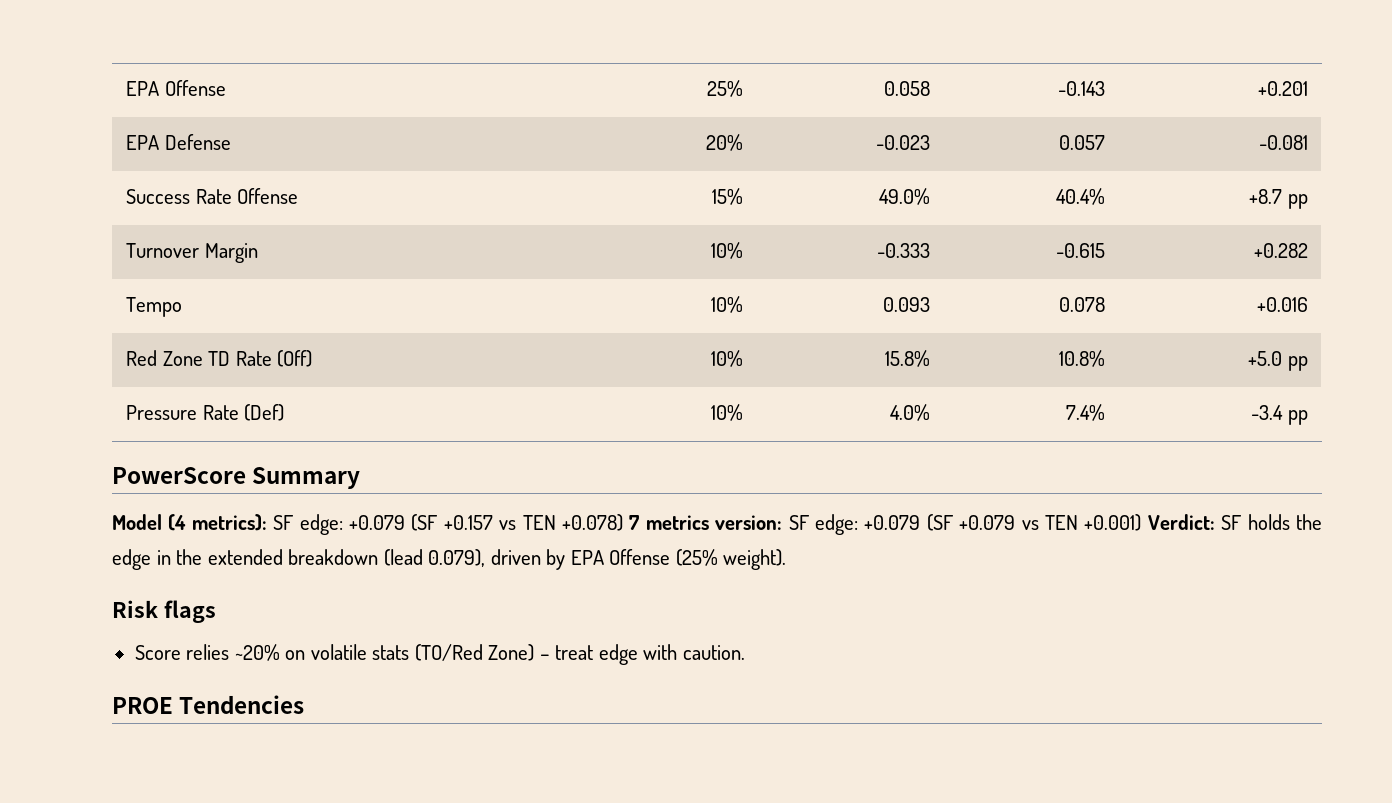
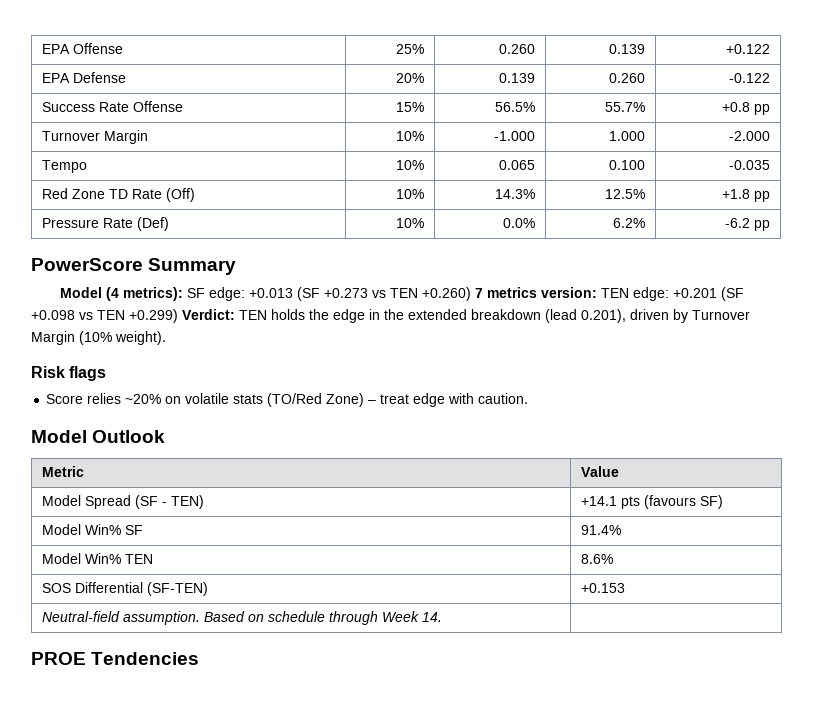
[883,81,930,96] [1057,81,1105,96] [1257,81,1308,96] 0.058 | -0.143 | +0.201 -> [499,44,536,54] [609,44,646,54] [726,44,771,54] 0.260 | 0.139 | +0.122
[875,135,930,150] [1058,135,1105,150] [1258,135,1308,150] -0.023 | 0.057 | -0.081 -> [499,73,536,83] [609,73,646,83] [729,73,771,83] 0.139 | 0.260 | -0.122
[878,188,930,205] [1055,188,1105,205] [1249,189,1283,204] 49.0% | 40.4% | +8.7 -> [495,102,536,112] [605,102,646,112] [722,102,751,112] 56.5% | 55.7% | +0.8
[876,243,930,258] [1055,243,1105,258] [1253,243,1308,258] -0.333 | -0.615 | +0.282 -> [494,131,536,141] [609,131,646,141] [729,131,771,141] -1.000 | 1.000 | -2.000
[882,297,930,312] [1058,297,1105,312] [1256,297,1308,312] 0.093 | 0.078 | +0.016 -> [499,160,536,170] [609,160,646,170] [729,160,771,170] 0.065 | 0.100 | -0.035
[884,350,930,367] [1058,350,1105,367] [1248,351,1283,366] 15.8% | 10.8% | +5.0 -> [495,189,536,199] [605,189,646,199] [722,189,751,199] 14.3% | 12.5% | +1.8
[889,404,930,421] [1065,404,1105,421] [1251,405,1284,420] 4.0% | 7.4% | -3.4 -> [503,218,536,228] [613,218,646,228] [725,218,751,228] 0.0% | 6.2% | -6.2
[349,514,623,531] +0.079 (SF +0.157 vs TEN +0.078) -> [248,287,471,301] +0.013 (SF +0.273 vs TEN +0.260)
[788,514,1243,535] SF edge: +0.079 (SF +0.079 vs TEN +0.001) Verdict: SF -> [600,287,744,301] [31,309,267,323] TEN edge: +0.201 (SF +0.098 vs TEN +0.299) Verdict: TEN
[428,549,486,567] 0.079), -> [581,309,626,323] 0.201),
[570,549,718,566] EPA Offense (25% -> [692,310,750,320] [31,331,112,345] Turnover Margin (10%
(745, 652) none -> [31,430,166,443] [41,466,84,477] [580,466,619,477] [41,495,204,509] [580,495,723,509] [41,524,143,535] [580,525,621,535] [41,553,153,564] [580,554,613,564] [41,582,208,596] [580,583,625,593] [41,611,442,625] // Model Outlook // Metric | Value // Model Spread (SF - TEN) | +14.1 pts (favours SF) // Model Win% SF | 91.4% // Model Win% TEN | 8.6% // SOS Differential (SF-TEN) | +0.153 // Neutral-field assumption. Based on schedule through Week 14. |

